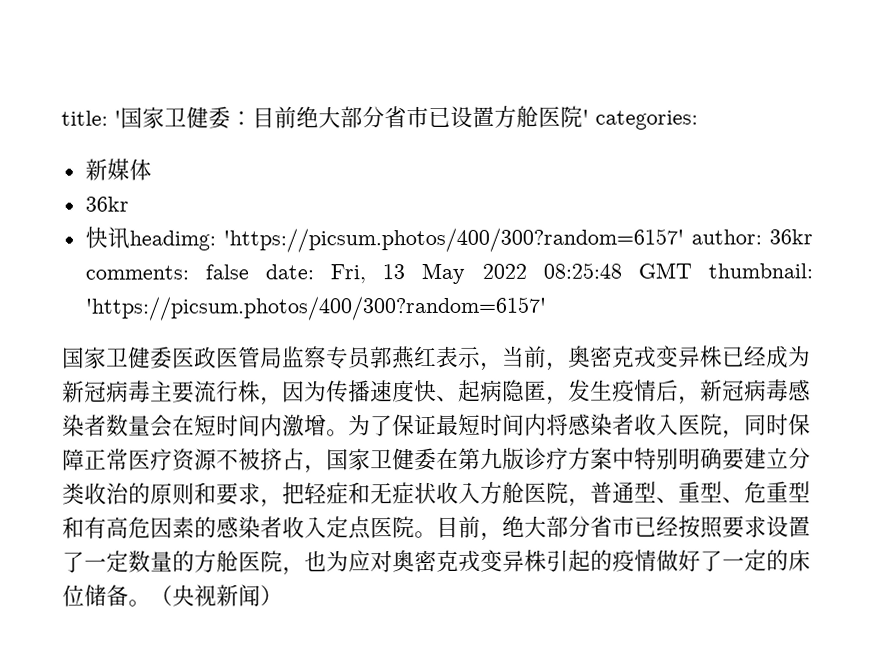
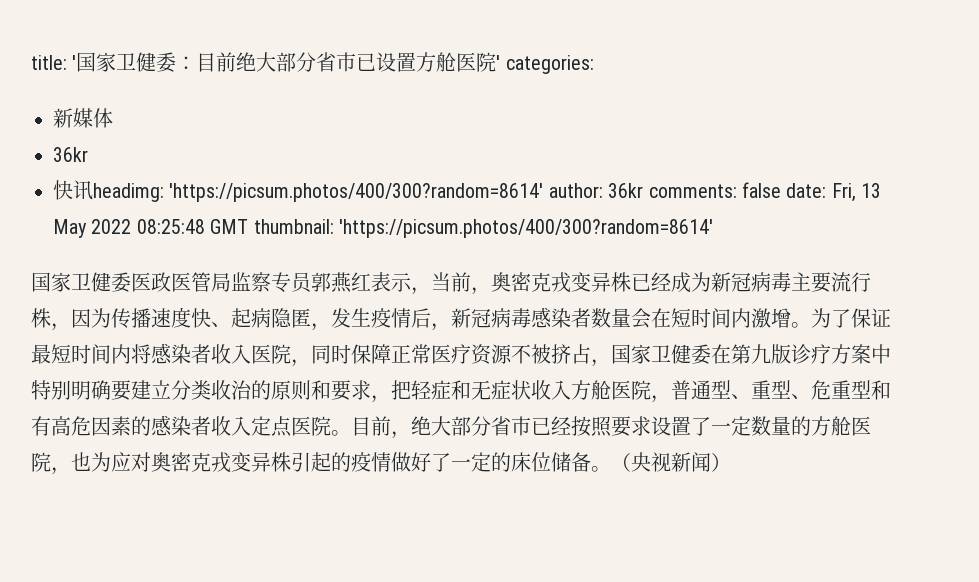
[222,227,684,253] 'https://picsum.photos/400/300?random=6157' -> [169,183,544,202] 'https://picsum.photos/400/300?random=8614'
[84,295,546,321] 'https://picsum.photos/400/300?random=6157' -> [339,219,713,238] 'https://picsum.photos/400/300?random=8614'

